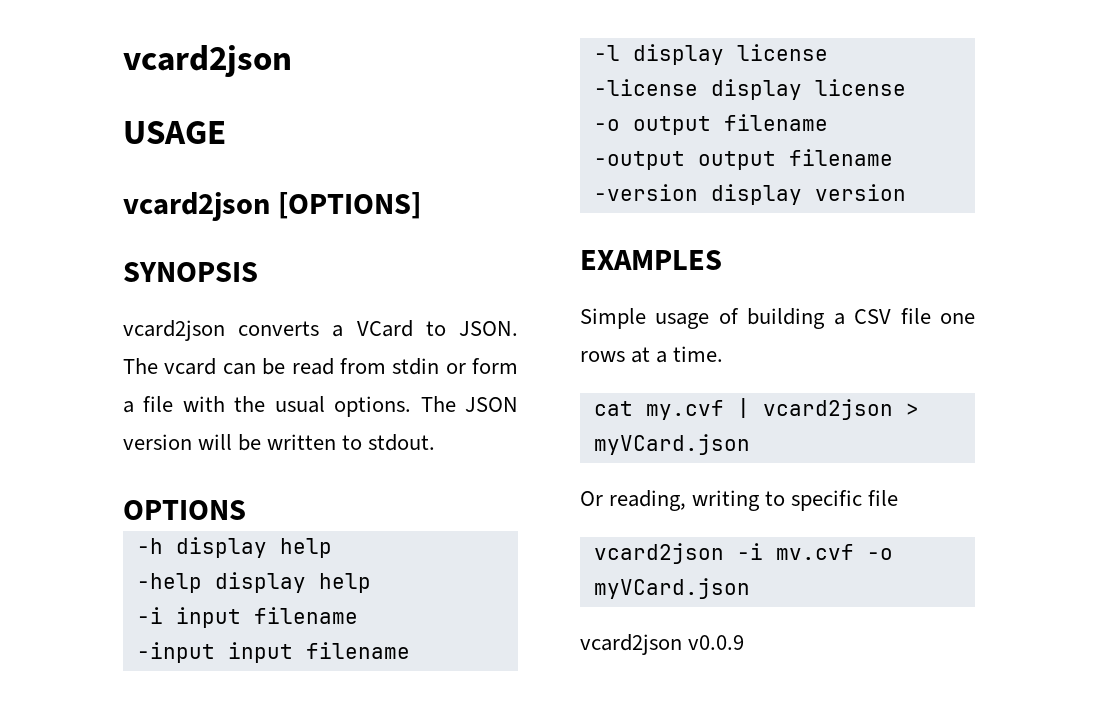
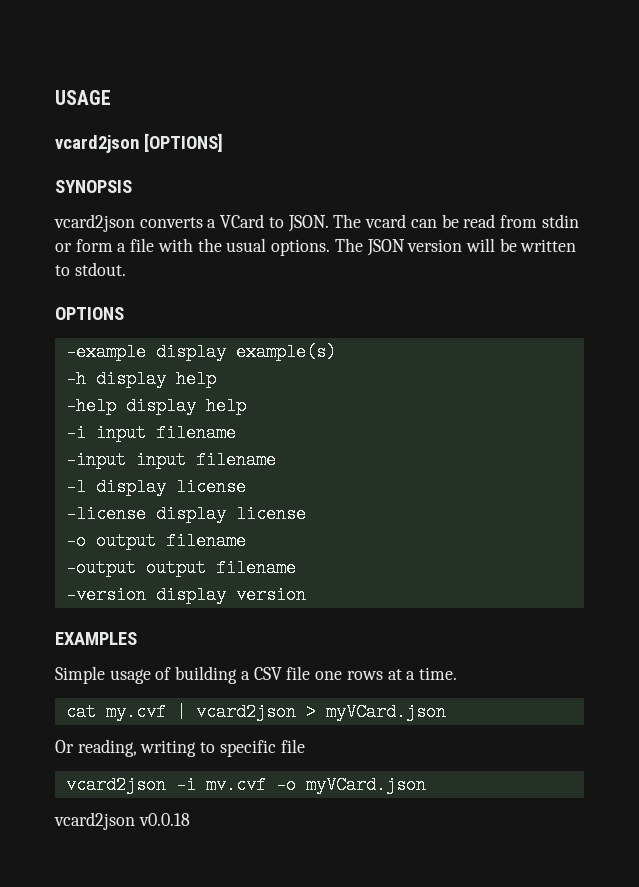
[123,45,292,77] vcard2json // -> (55, 97) none
(246, 510) none -> [65,343,336,361] // -example display example(s)
[688,635,745,650] v0.0.9 -> [138,813,190,826] v0.0.18

